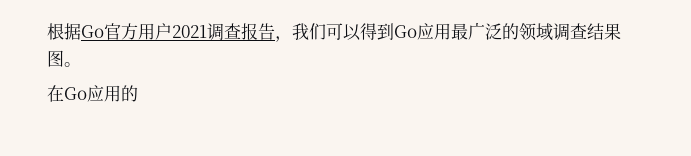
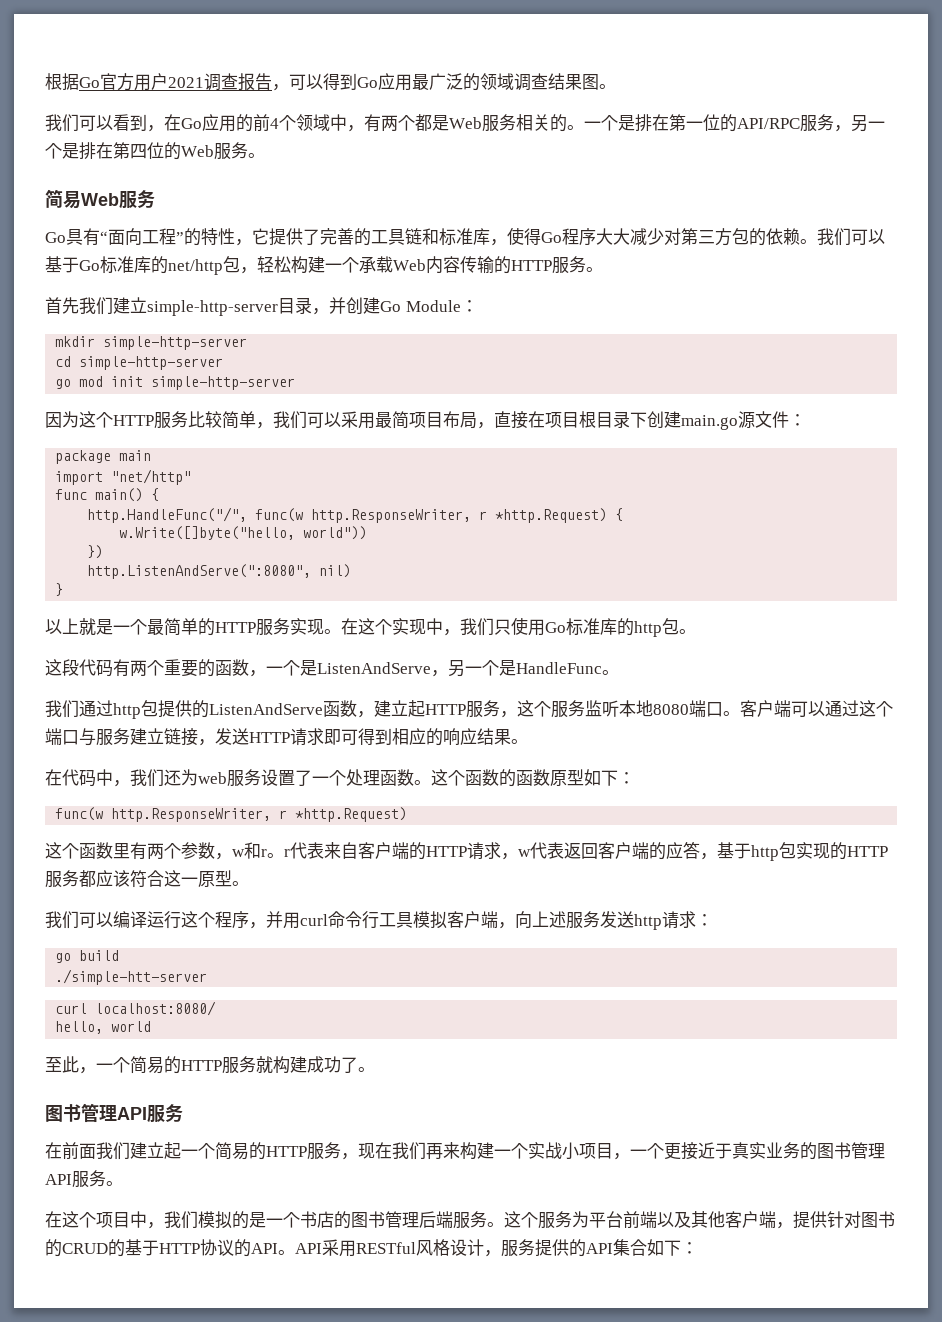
[292,23,326,40] 我们 -> (289, 87) none
[47,85,138,102] 在Go应用的 -> [45,114,885,132] [45,142,265,160] [45,189,155,209] [45,227,885,246] [45,256,603,275] [45,297,478,316] [55,336,248,350] [55,356,224,370] [55,376,296,390] [45,411,806,430] [55,450,152,464] [55,469,192,485] [55,488,160,502] [87,507,624,523] [119,526,368,540] [87,545,104,559] [87,564,352,579] [55,583,64,596] [45,617,696,637] [45,659,619,677] [45,700,893,719] [45,728,528,746] [45,769,635,787] [55,807,408,822] [45,841,888,861] [45,870,249,888] [45,911,713,930] [55,950,120,963] [55,969,208,985] [55,1001,217,1016] [55,1021,152,1034] [45,1056,375,1074] [45,1103,183,1123] [45,1142,885,1160] [45,1170,123,1188] [45,1211,895,1229] [45,1239,698,1257] 我们可以看到，在Go应用的前4个领域中，有两个都是Web服务相关的。一个是排在第一位的API/RPC服务，另一个是排在第四位的Web服务。 // 简易Web服务 // Go具有“面向工程”的特性，它提供了完善的工具链和标准库，使得Go程序大大减少对第三方包的依赖。我们可以基于Go标准库的net/http包，轻松构建一个承载Web内容传输的HTTP服务。 // 首先我们建立simple-http-server目录，并创建Go Module： // mkdir simple-http-server // cd simple-http-server // go mod init simple-http-server // 因为这个HTTP服务比较简单，我们可以采用最简项目布局，直接在项目根目录下创建main.go源文件： // package main // import "net/http" // func main() { // http.HandleFunc("/", func(w http.ResponseWriter, r *http.Request) { // w.Write([]byte("hello, world")) // }) // http.ListenAndServe(":8080", nil) // } // 以上就是一个最简单的HTTP服务实现。在这个实现中，我们只使用Go标准库的http包。 // 这段代码有两个重要的函数，一个是ListenAndServe，另一个是HandleFunc。 // 我们通过http包提供的ListenAndServe函数，建立起HTTP服务，这个服务监听本地8080端口。客户端可以通过这个端口与服务建立链接，发送HTTP请求即可得到相应的响应结果。 // 在代码中，我们还为web服务设置了一个处理函数。这个函数的函数原型如下： // func(w http.ResponseWriter, r *http.Request) // 这个函数里有两个参数，w和r。r代表来自客户端的HTTP请求，w代表返回客户端的应答，基于http包实现的HTTP服务都应该符合这一原型。 // 我们可以编译运行这个程序，并用curl命令行工具模拟客户端，向上述服务发送http请求： // go build // ./simple-htt-server // curl localhost:8080/ // hello, world // 至此，一个简易的HTTP服务就构建成功了。 // 图书管理API服务 // 在前面我们建立起一个简易的HTTP服务，现在我们再来构建一个实战小项目，一个更接近于真实业务的图书管理API服务。 // 在这个项目中，我们模拟的是一个书店的图书管理后端服务。这个服务为平台前端以及其他客户端，提供针对图书的CRUD的基于HTTP协议的API。API采用RESTful风格设计，服务提供的API集合如下：

